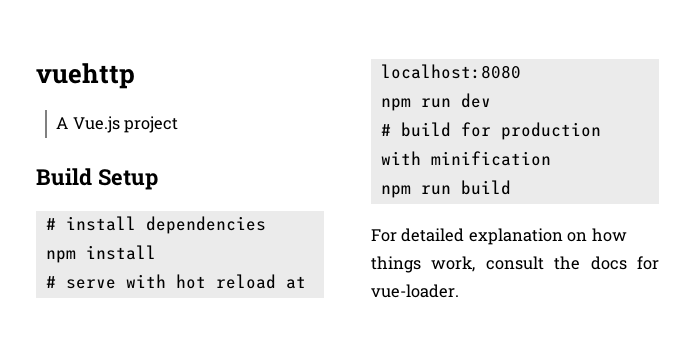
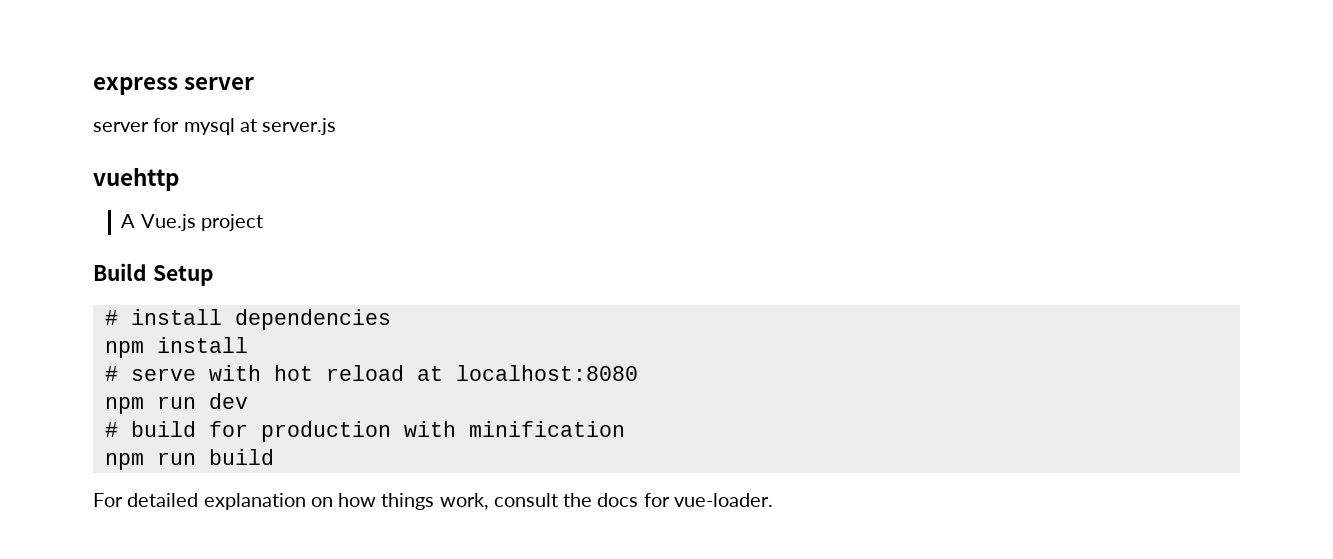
(36, 76) none -> [93,77,255,95] [93,118,337,135] express server // server for mysql at server.js //

